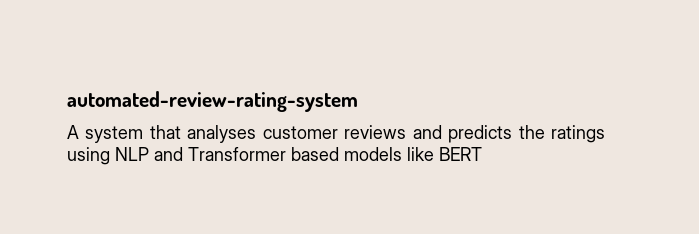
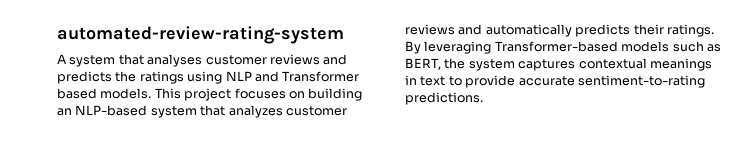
[344,147,482,161] models like BERT -> [100,88,363,101] [57,105,347,118] [405,24,714,37] [405,41,721,54] [405,58,712,71] [405,75,705,88] [405,92,483,105] models. This project focuses on building an NLP-based system that analyzes customer reviews and automatically predicts their ratings. By leveraging Transformer-based models such as BERT, the system captures contextual meanings in text to provide accurate sentiment-to-rating predictions.

